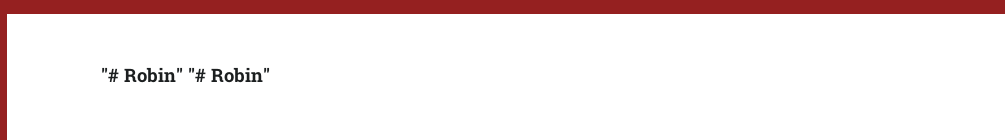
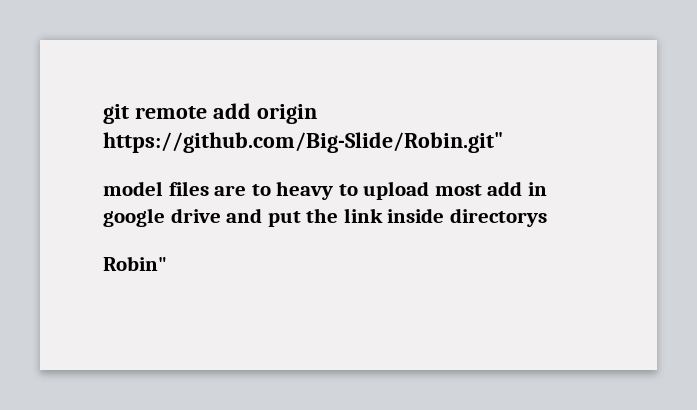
[101,67,206,83] "# Robin" "# -> [103,103,317,124] [103,132,503,153] [103,181,547,200] [103,208,547,227] git remote add origin https://github.com/Big-Slide/Robin.git" // model files are to heavy to upload most add in google drive and put the link inside directorys //

